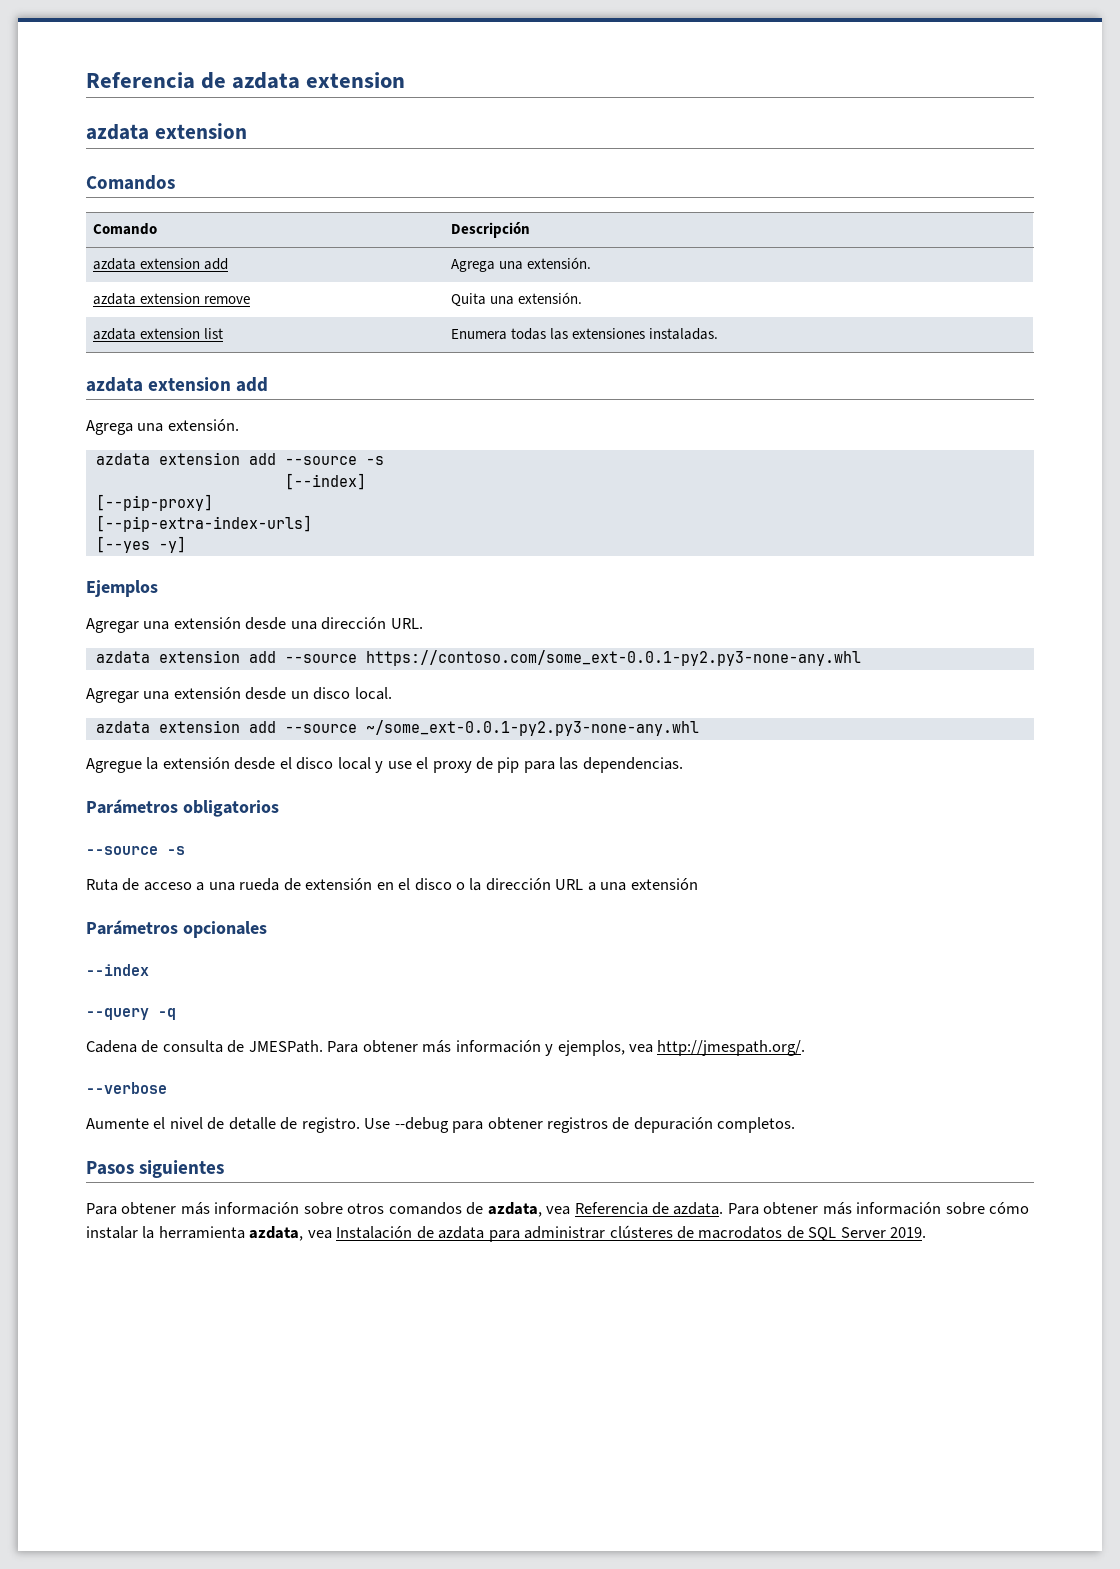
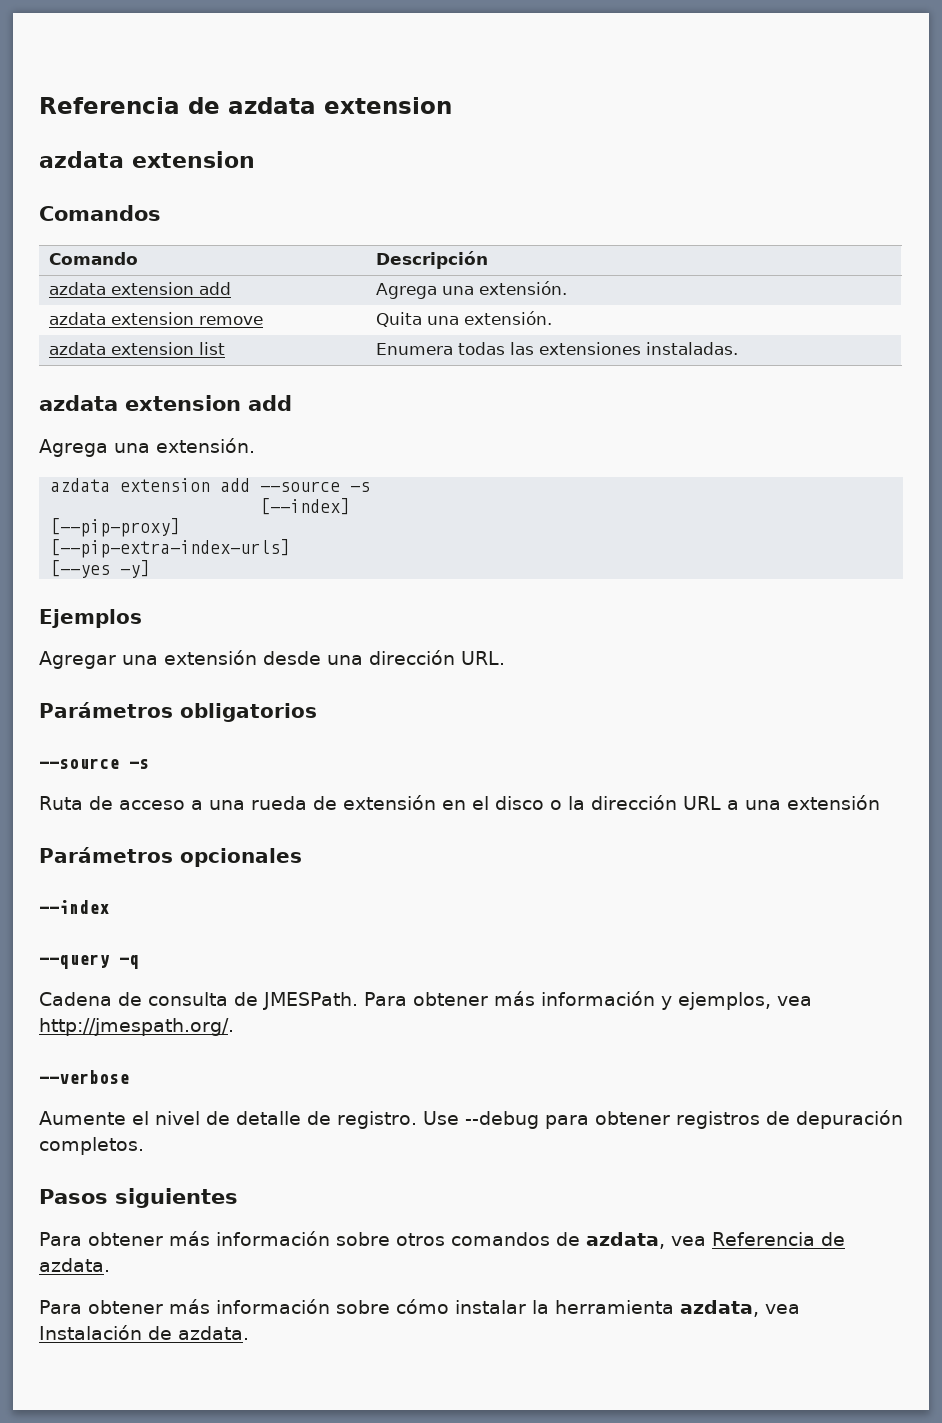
[95,650,861,666] [86,687,392,703] [95,720,699,736] [86,757,683,773] // azdata extension add --source https://contoso.com/some_ext-0.0.1-py2.py3-none-any.whl // Agregar una extensión desde un disco local. // azdata extension add --source ~/some_ext-0.0.1-py2.py3-none-any.whl // Agregue la extensión desde el disco local y use el proxy de pip para las dependencias. -> (505, 658) none
(724, 1208) none -> (110, 1265) //
[438,1225,927,1242] azdata para administrar clústeres de macrodatos de SQL Server 2019. -> [178,1326,249,1340] azdata.

